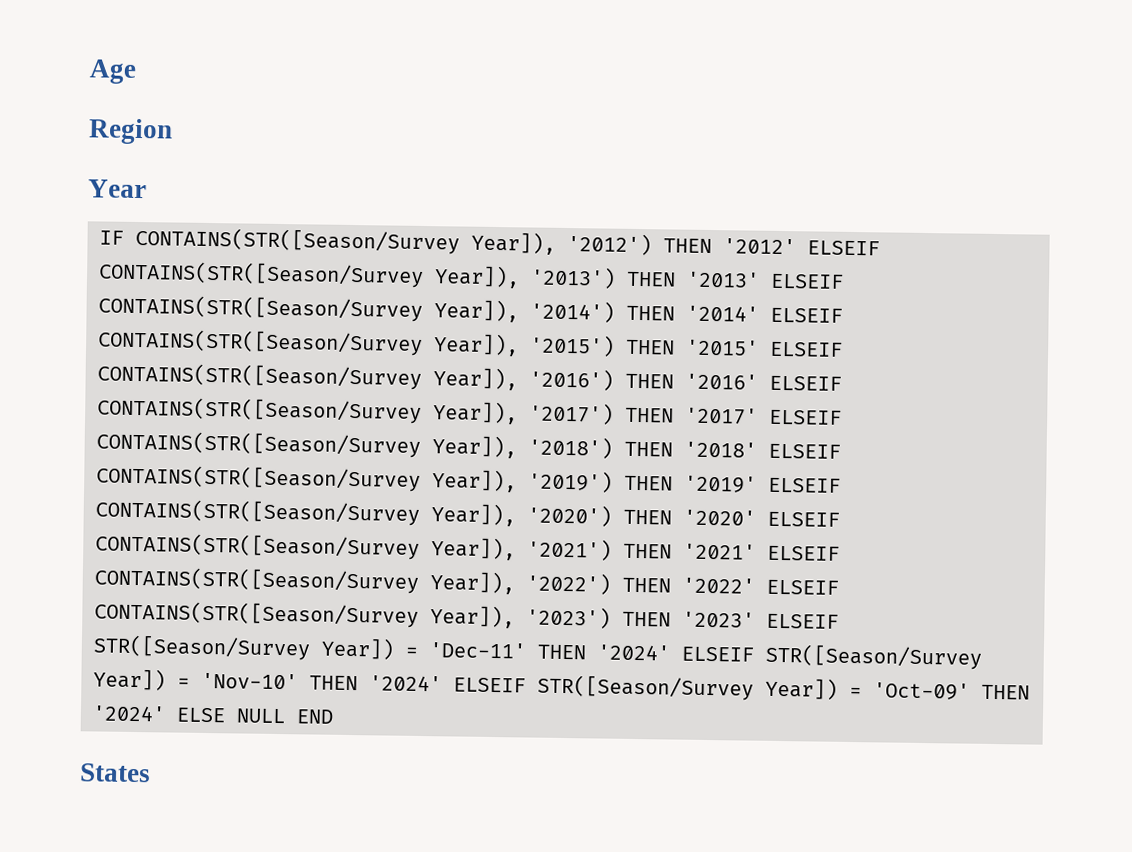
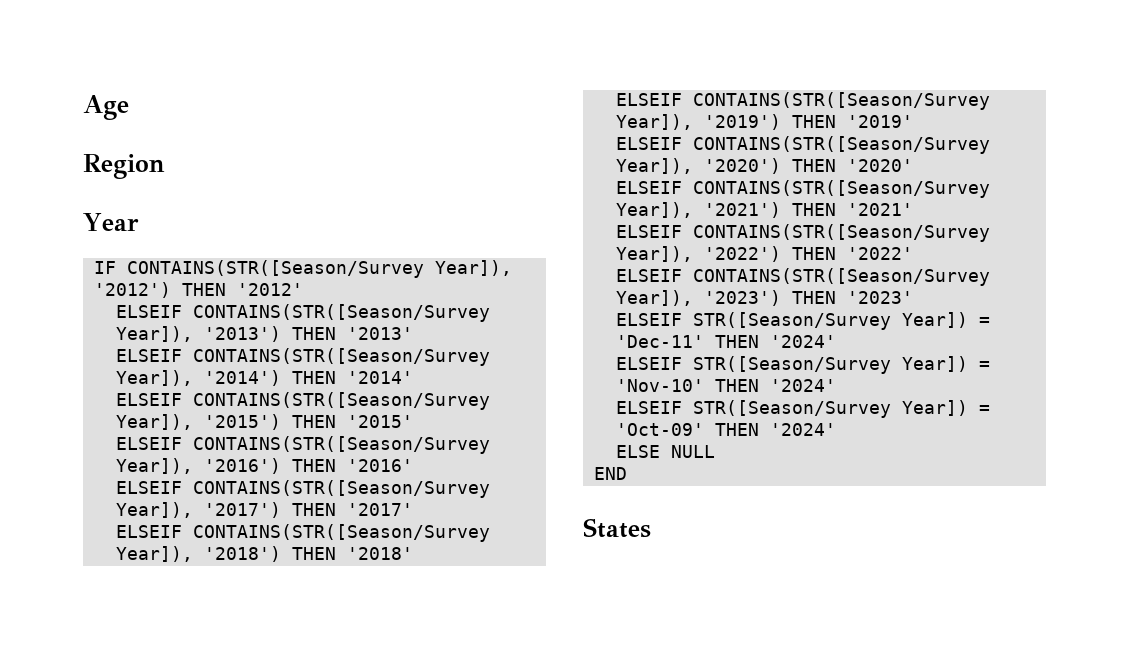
(797, 246) none -> (304, 289) //
(761, 279) none -> (414, 333) //
(760, 313) none -> (414, 377) //
(760, 347) none -> (414, 421) //
(759, 381) none -> (414, 465) //
(759, 416) none -> (414, 509) //
(758, 449) none -> (414, 553) //
(758, 484) none -> (914, 121) //
(757, 517) none -> (914, 165) //
(757, 551) none -> (914, 209) //
(756, 585) none -> (914, 253) //
(756, 619) none -> (914, 297) //
(671, 652) none -> (837, 341) //
(443, 683) none -> (837, 385) //
(167, 713) none -> (837, 429) //
(287, 716) none -> (716, 451) //

